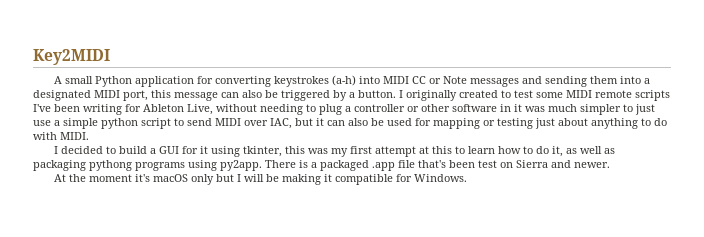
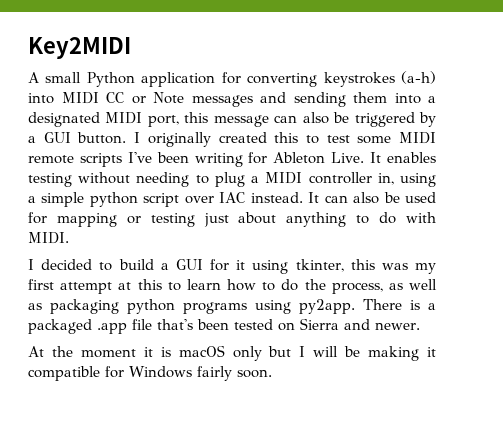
(355, 95) none -> [43,132,71,143] GUI
(498, 94) none -> [274,132,299,143] this
[187,104,213,115] Live, -> [331,152,437,163] [28,173,72,187] Live. It enables testing
[354,104,655,115] [33,118,324,129] controller or other software in it was much simpler to just use a simple python script to send MIDI over IAC, but it -> [265,172,437,187] [28,192,320,207] MIDI controller in, using a simple python script over IAC instead. It
[552,146,564,157] it, -> [304,279,383,294] the process,
[89,160,132,171] pythong -> [127,299,175,314] python
[478,160,497,168] test -> [234,319,273,330] tested
[135,174,151,182] it's -> [143,347,171,357] it is
[414,174,468,182] Windows. -> [129,366,272,381] Windows fairly soon.

